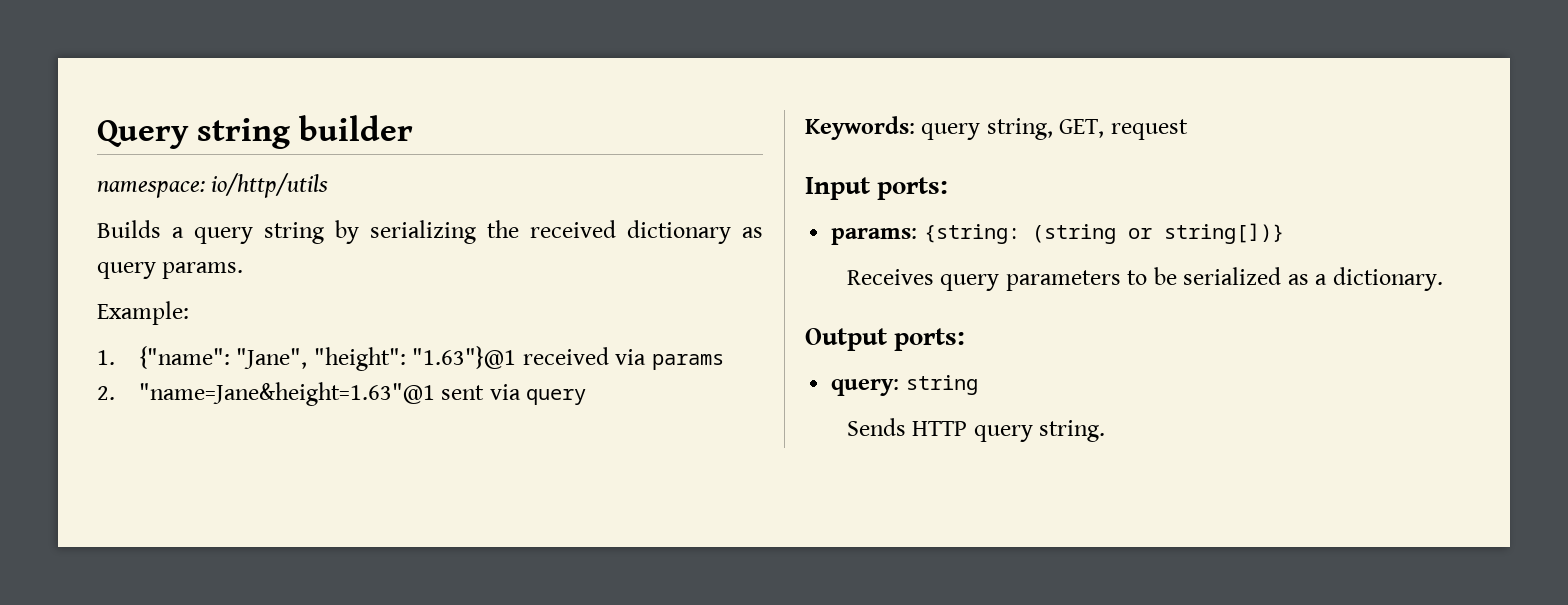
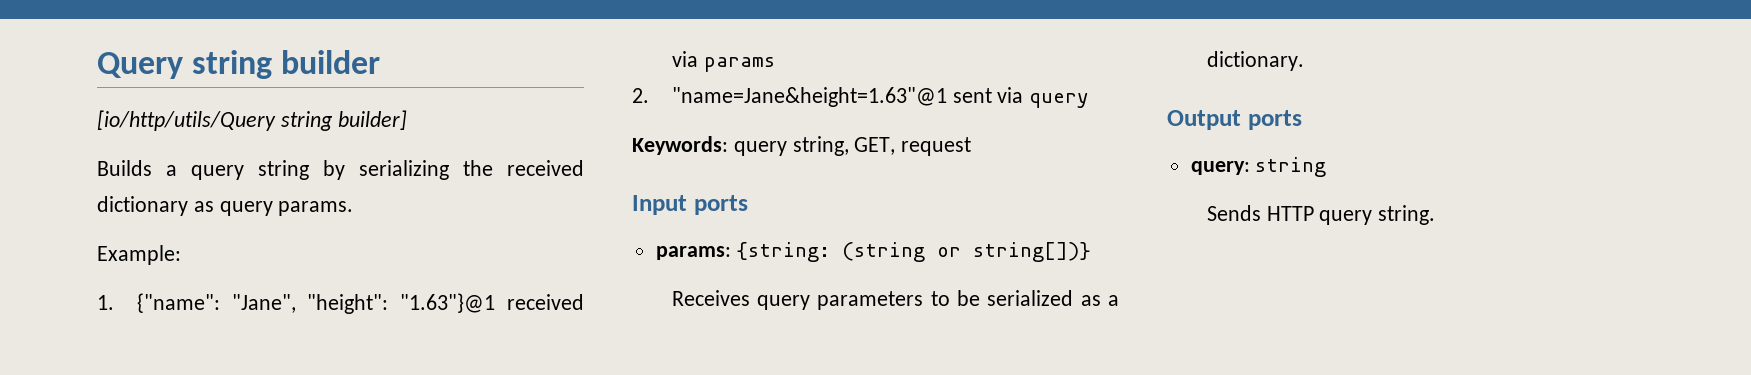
[97,173,329,198] namespace: io/http/utils -> [97,110,407,131] [io/http/utils/Query string builder]
[877,177,949,200] ports: -> [693,195,748,215] ports
[894,328,966,351] ports: -> [1247,110,1302,130] ports

